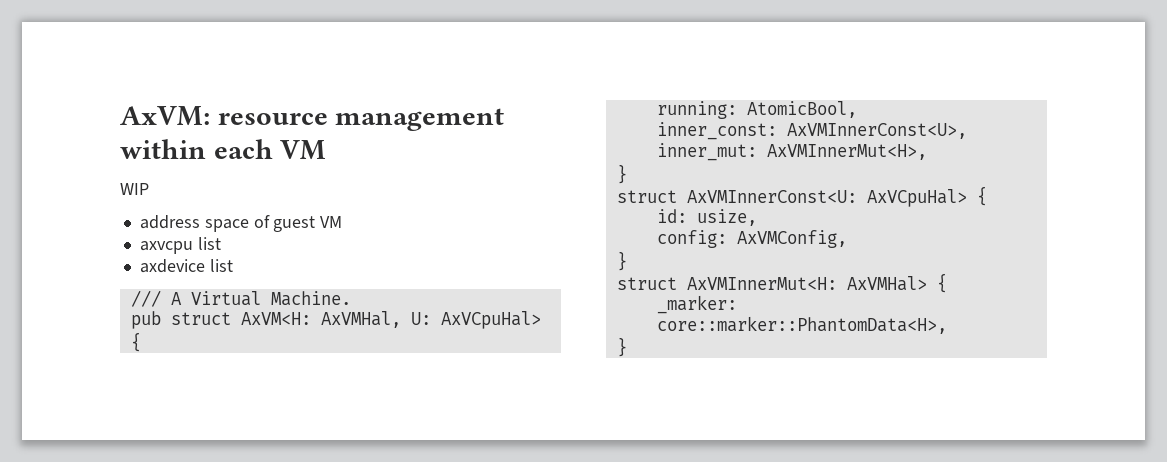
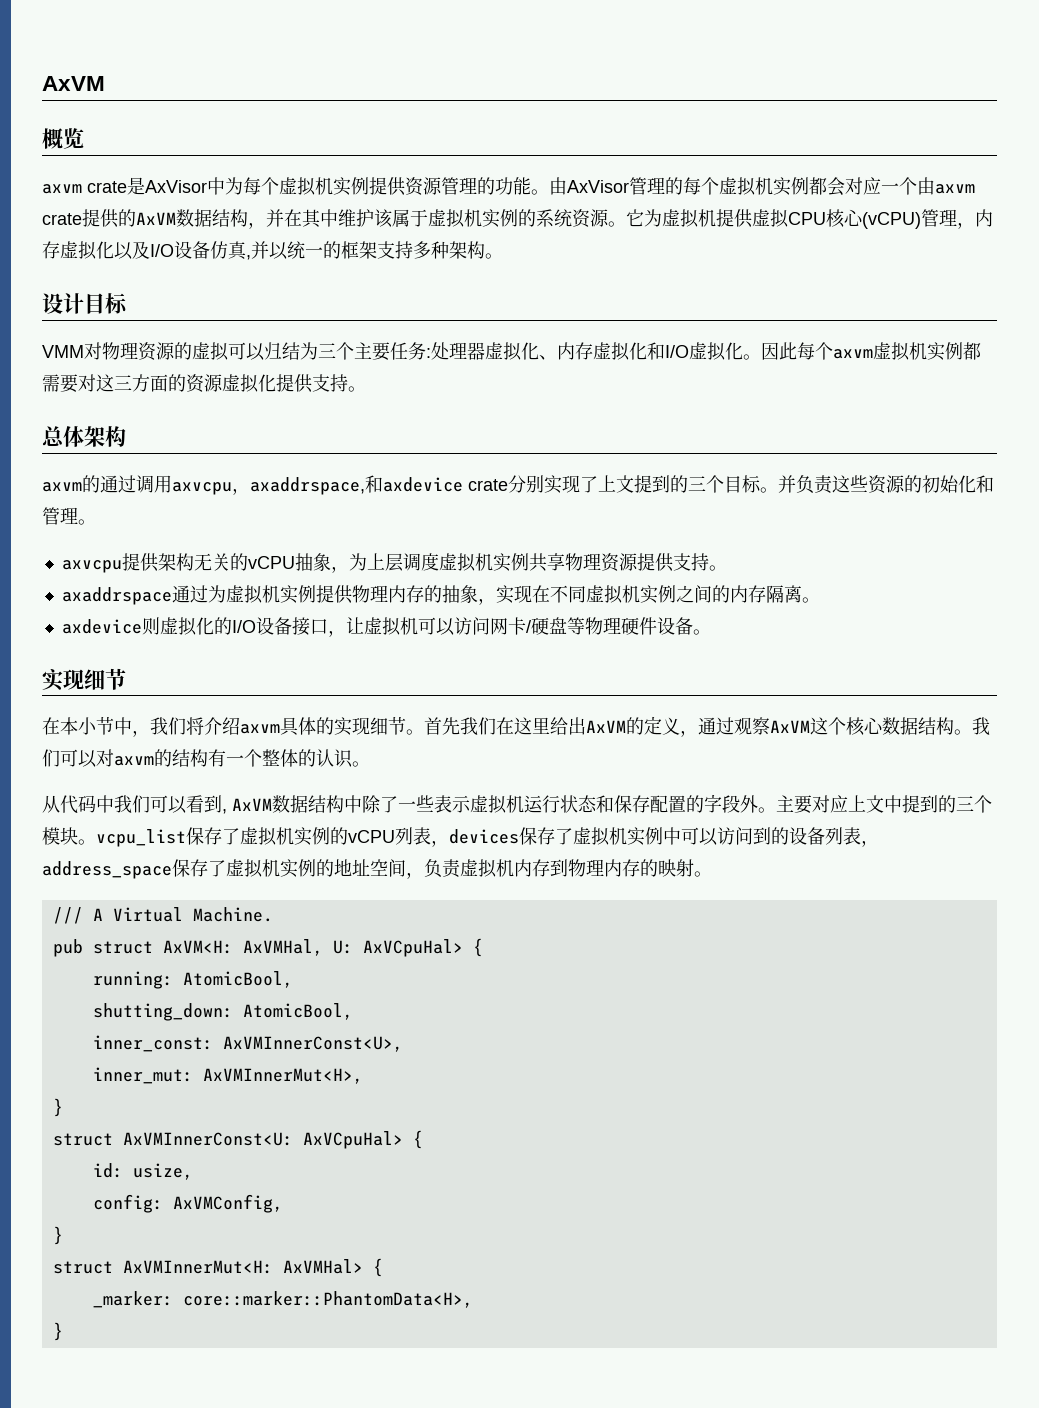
[120,106,505,131] [120,139,327,160] [120,183,149,195] [139,215,343,232] [139,237,221,254] [139,259,233,273] AxVM: resource management within each VM // WIP // address space of guest VM // axvcpu list // axdevice list -> [42,76,105,91] [42,128,84,149] [42,177,975,196] [42,209,993,229] [42,241,503,260] [42,293,128,314] [42,342,981,361] [42,374,366,393] [42,426,126,447] [42,475,994,495] [42,507,96,525] [61,553,727,573] [61,585,820,605] [61,617,711,637] [42,668,126,691] [42,716,990,737] [42,749,370,768] [42,794,992,814] [42,827,879,847] [42,859,712,879] AxVM // 概览 // axvm crate是AxVisor中为每个虚拟机实例提供资源管理的功能。由AxVisor管理的每个虚拟机实例都会对应一个由axvm crate提供的AxVM数据结构，并在其中维护该属于虚拟机实例的系统资源。它为虚拟机提供虚拟CPU核心(vCPU)管理，内存虚拟化以及I/O设备仿真,并以统一的框架支持多种架构。 // 设计目标 // VMM对物理资源的虚拟可以归结为三个主要任务:处理器虚拟化、内存虚拟化和I/O虚拟化。因此每个axvm虚拟机实例都需要对这三方面的资源虚拟化提供支持。 // 总体架构 // axvm的通过调用axvcpu，axaddrspace,和axdevice crate分别实现了上文提到的三个目标。并负责这些资源的初始化和管理。 // axvcpu提供架构无关的vCPU抽象，为上层调度虚拟机实例共享物理资源提供支持。 // axaddrspace通过为虚拟机实例提供物理内存的抽象，实现在不同虚拟机实例之间的内存隔离。 // axdevice则虚拟化的I/O设备接口，让虚拟机可以访问网卡/硬盘等物理硬件设备。 // 实现细节 // 在本小节中，我们将介绍axvm具体的实现细节。首先我们在这里给出AxVM的定义，通过观察AxVM这个核心数据结构。我们可以对axvm的结构有一个整体的认识。 // 从代码中我们可以看到, AxVM数据结构中除了一些表示虚拟机运行状态和保存配置的字段外。主要对应上文中提到的三个模块。vcpu_list保存了虚拟机实例的vCPU列表，devices保存了虚拟机实例中可以访问到的设备列表，address_space保存了虚拟机实例的地址空间，负责虚拟机内存到物理内存的映射。
(857, 109) none -> [92,1003,353,1021] // shutting_down: AtomicBool,

